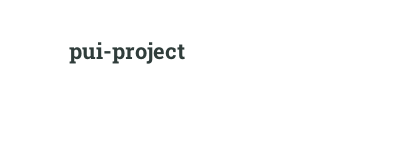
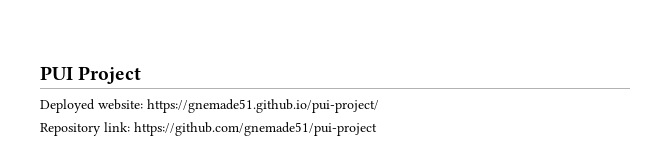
[69,42,185,64] pui-project -> [40,66,142,84] [40,99,379,113] [40,122,377,136] PUI Project // Deployed website: https://gnemade51.github.io/pui-project/ // Repository link: https://github.com/gnemade51/pui-project

